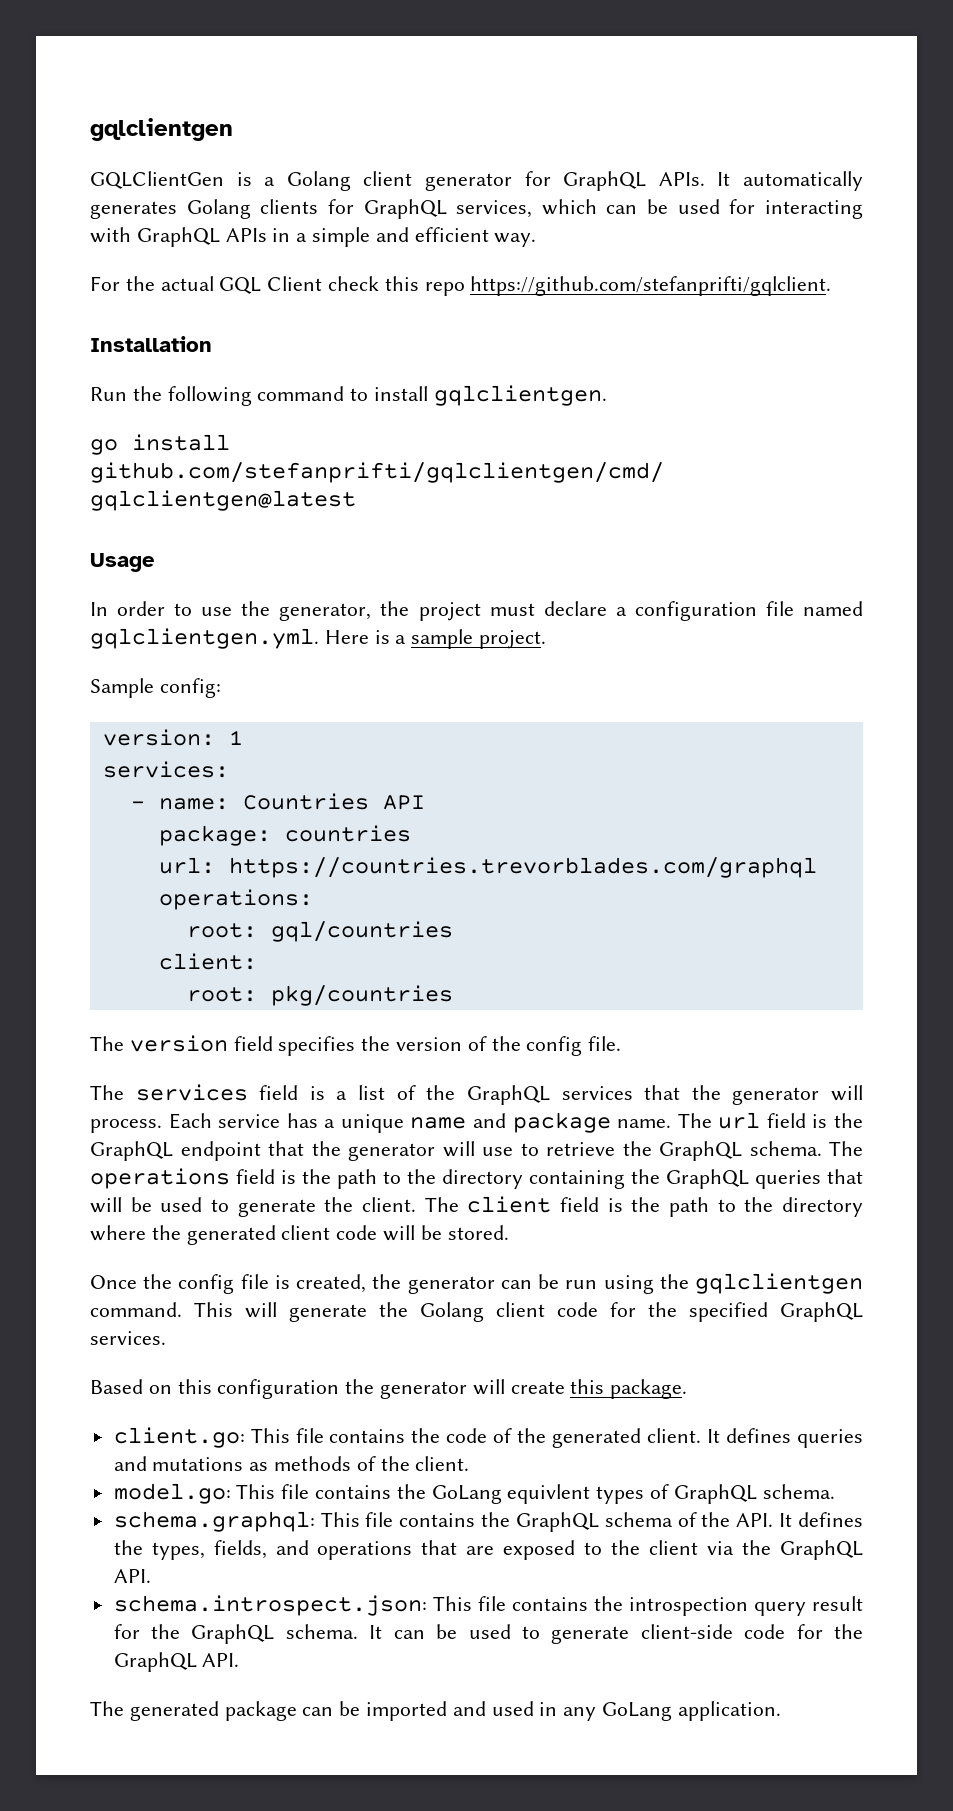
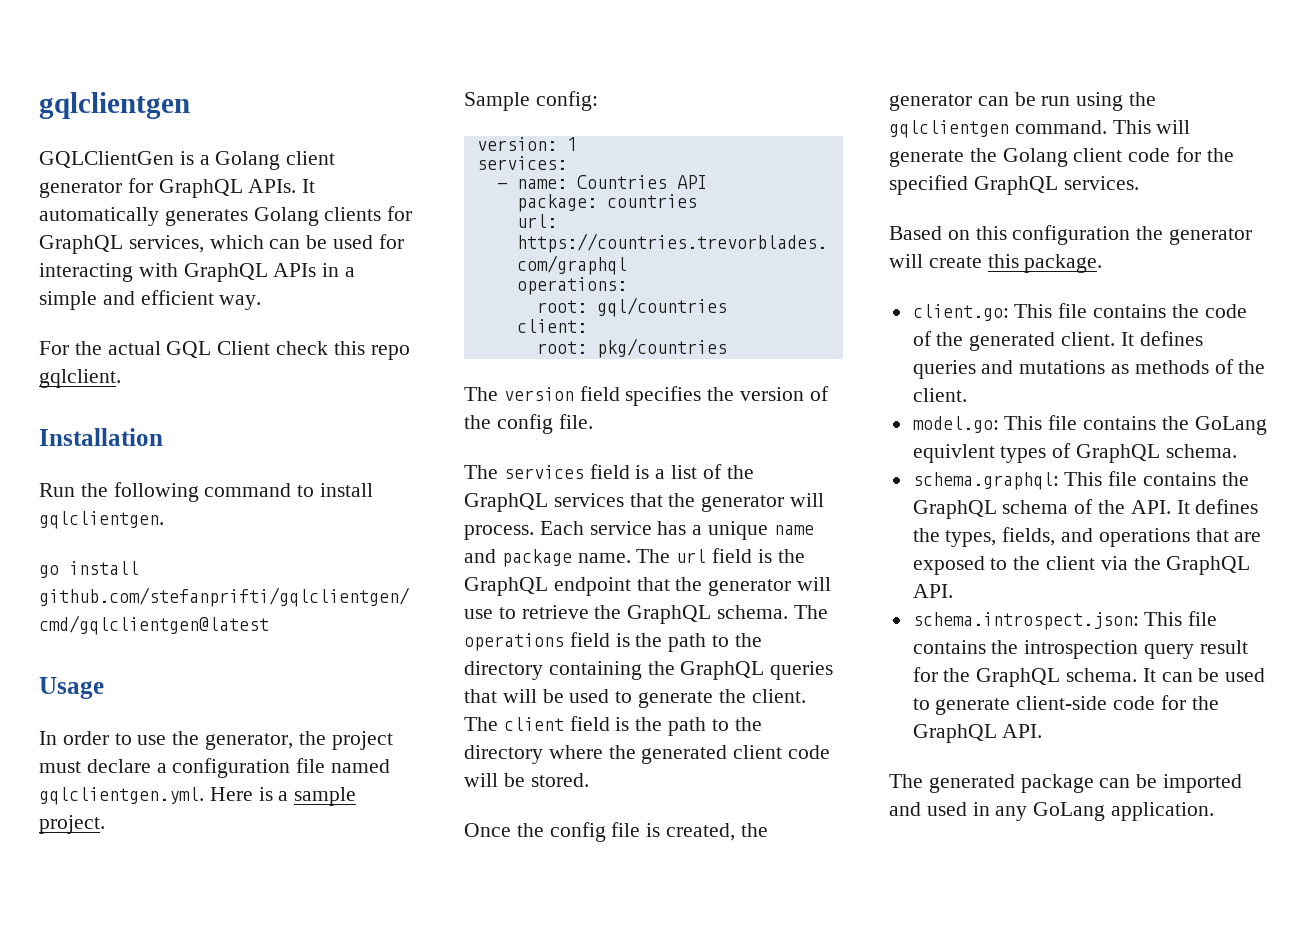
[470,276,832,296] https://github.com/stefanprifti/gqlclient. -> [39,369,121,388] gqlclient.

